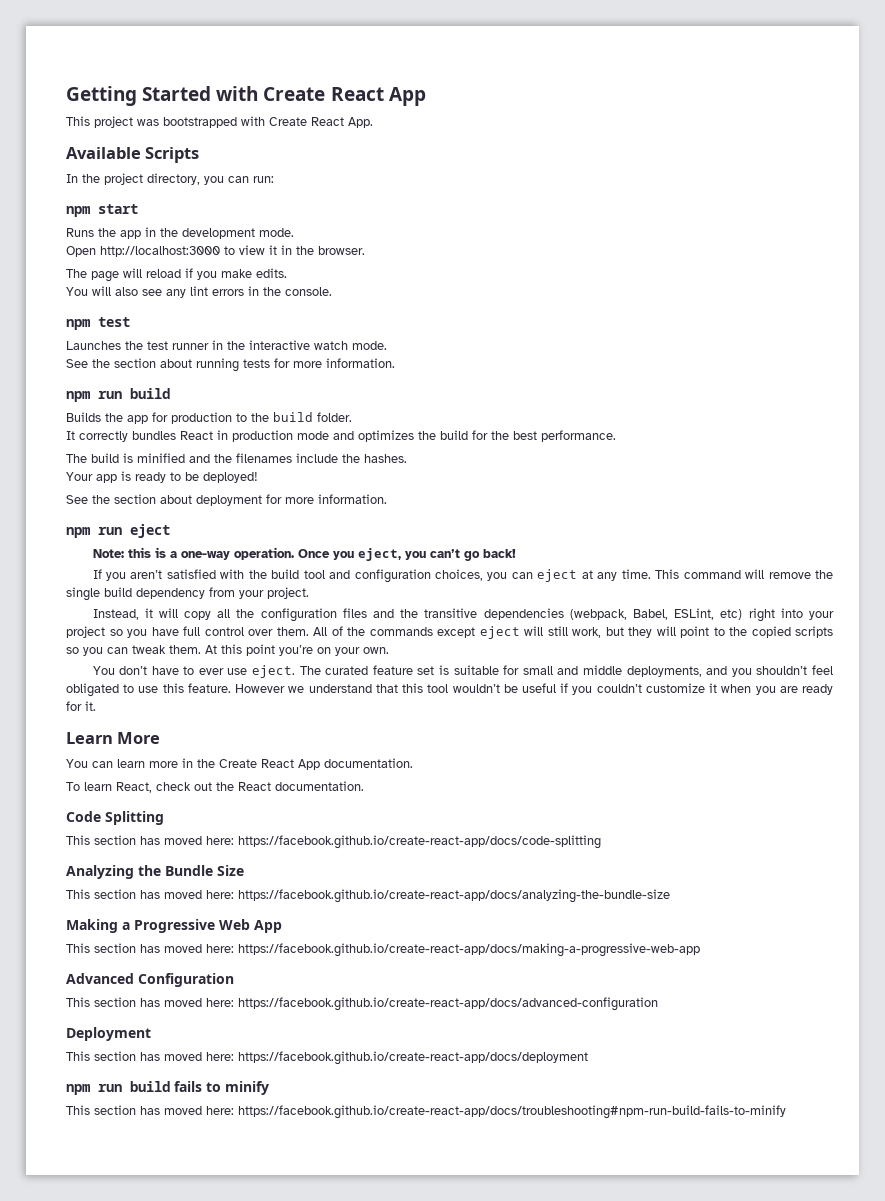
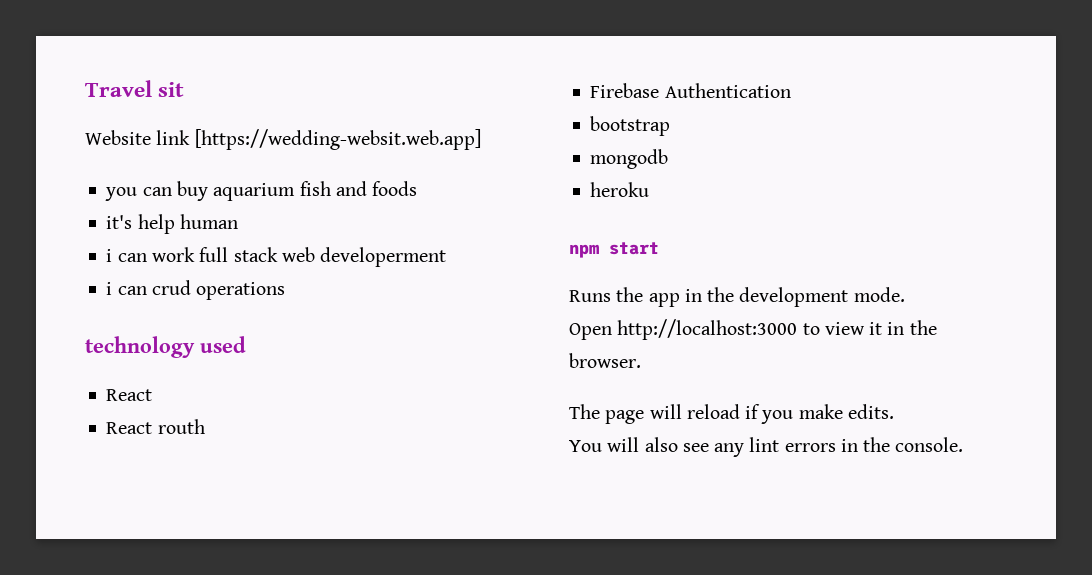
[66,86,426,106] [66,116,373,128] [66,147,200,163] [66,173,274,185] Getting Started with Create React App // This project was bootstrapped with Create React App. // Available Scripts // In the project directory, you can run: -> [85,80,185,97] [85,129,481,150] [105,181,418,201] [106,214,238,234] [106,247,447,267] [106,280,286,300] [85,336,246,358] [106,389,153,401] [106,419,205,434] [590,83,791,98] [590,116,671,136] [590,149,669,169] [590,182,650,197] Travel sit // Website link [https://wedding-websit.web.app] // you can buy aquarium fish and foods // it's help human // i can work full stack web developerment // i can crud operations // technology used // React // React routh // Firebase Authentication // bootstrap // mongodb // heroku
[66,317,130,330] [66,340,387,350] [66,358,395,372] [66,388,170,402] [66,412,352,424] [66,430,616,442] [66,453,407,463] [66,471,258,483] [66,494,387,506] [66,524,170,538] [92,547,516,561] [92,569,833,583] [66,587,309,601] [92,608,834,622] [66,626,833,639] [66,644,389,656] [92,665,834,678] [66,683,834,697] [66,701,96,711] [66,732,161,744] [66,758,413,770] [66,781,364,793] [66,811,164,825] [66,835,601,849] [66,865,244,879] [66,889,670,903] [66,919,282,933] [66,943,700,957] [66,973,234,987] [66,997,658,1011] [66,1027,151,1041] [66,1051,588,1065] [66,1081,269,1095] [66,1105,786,1119] // npm test // Launches the test runner in the interactive watch mode. // See the section about running tests for more information. // npm run build // Builds the app for production to the build folder. // It correctly bundles React in production mode and optimizes the build for the best performance. // The build is minified and the filenames include the hashes. // Your app is ready to be deployed! // See the section about deployment for more information. // npm run eject // Note: this is a one-way operation. Once you eject, you can’t go back! // If you aren’t satisfied with the build tool and configuration choices, you can eject at any time. This command will remove the single build dependency from your project. // Instead, it will copy all the configuration files and the transitive dependencies (webpack, Babel, ESLint, etc) right into your project so you have full control over them. All of the commands except eject will still work, but they will point to the copied scripts so you can tweak them. At this point you’re on your own. // You don’t have to ever use eject. The curated feature set is suitable for small and middle deployments, and you shouldn’t feel obligated to use this feature. However we understand that this tool wouldn’t be useful if you couldn’t customize it when you are ready for it. // Learn More // You can learn more in the Create React App documentation. // To learn React, check out the React documentation. // Code Splitting // This section has moved here: https://facebook.github.io/create-react-app/docs/code-splitting // Analyzing the Bundle Size // This section has moved here: https://facebook.github.io/create-react-app/docs/analyzing-the-bundle-size // Making a Progressive Web App // This section has moved here: https://facebook.github.io/create-react-app/docs/making-a-progressive-web-app // Advanced Configuration // This section has moved here: https://facebook.github.io/create-react-app/docs/advanced-configuration // Deployment // This section has moved here: https://facebook.github.io/create-react-app/docs/deployment // npm run build fails to minify // This section has moved here: https://facebook.github.io/create-react-app/docs/troubleshooting#npm-run-build-fails-to-minify -> (964, 444) none

